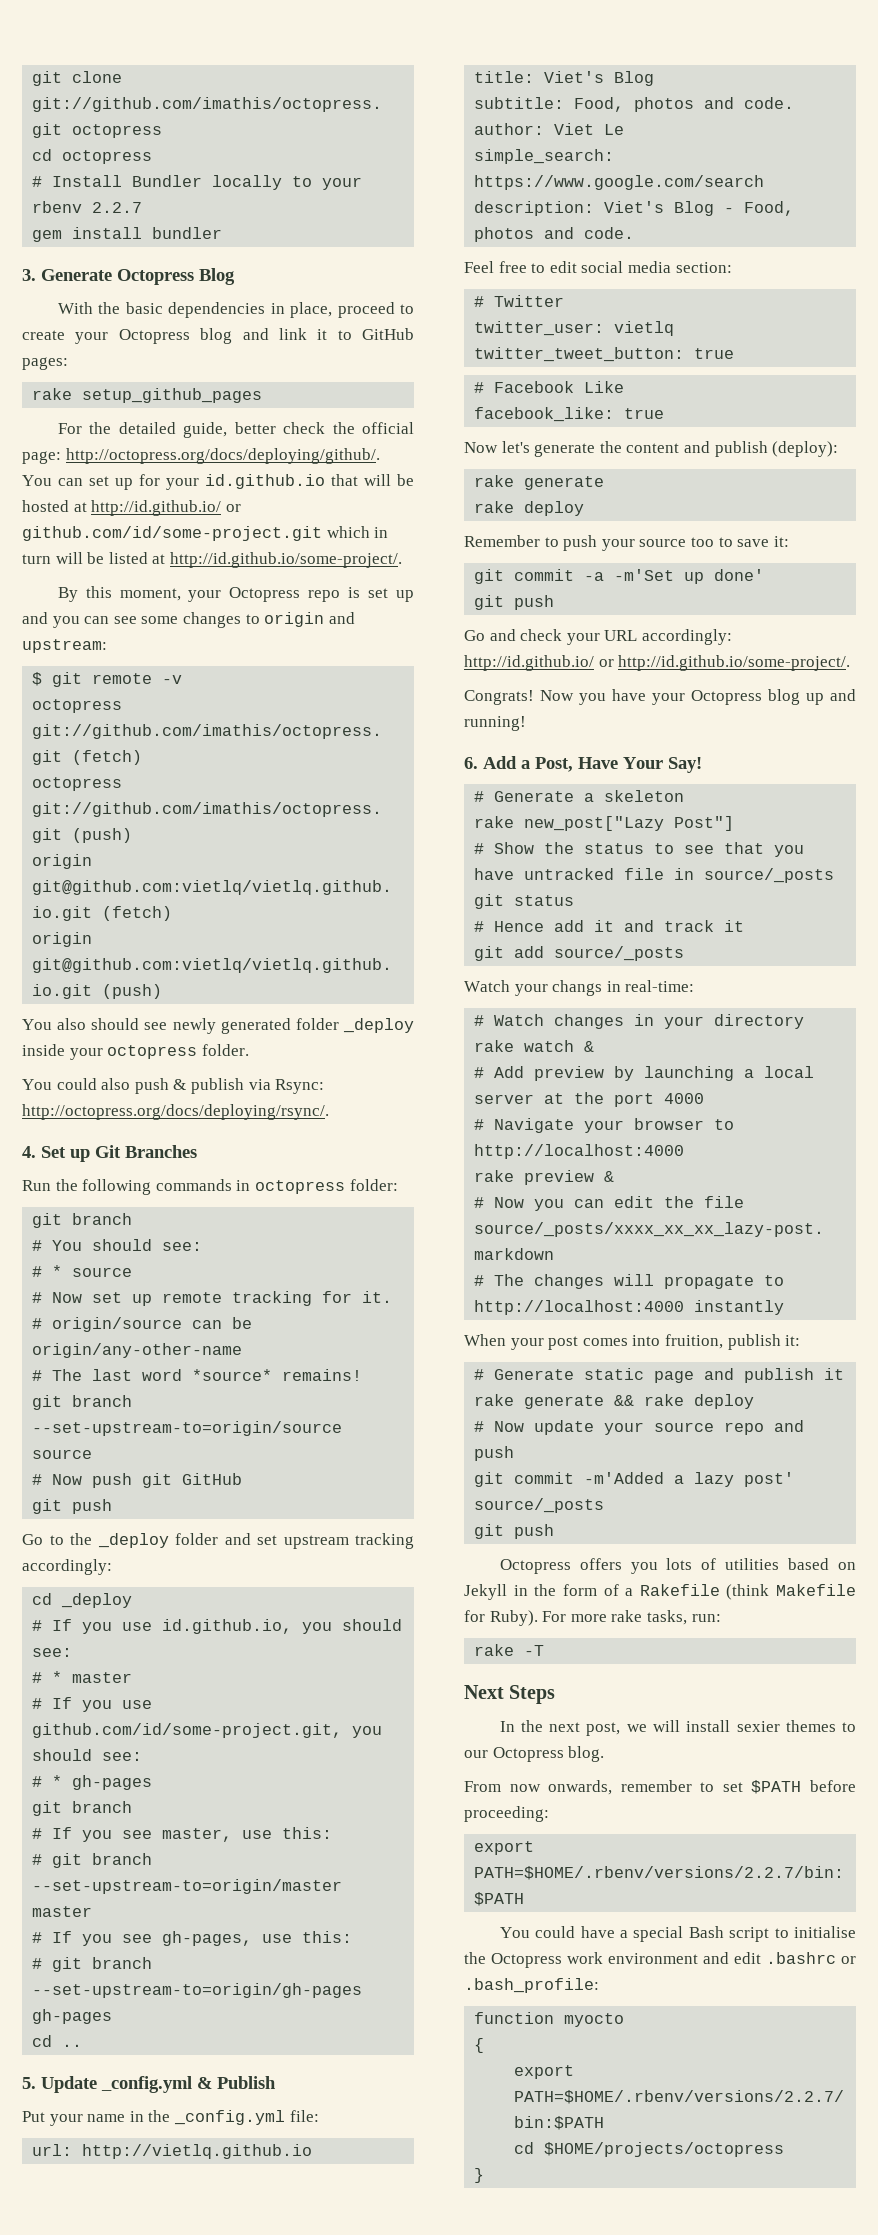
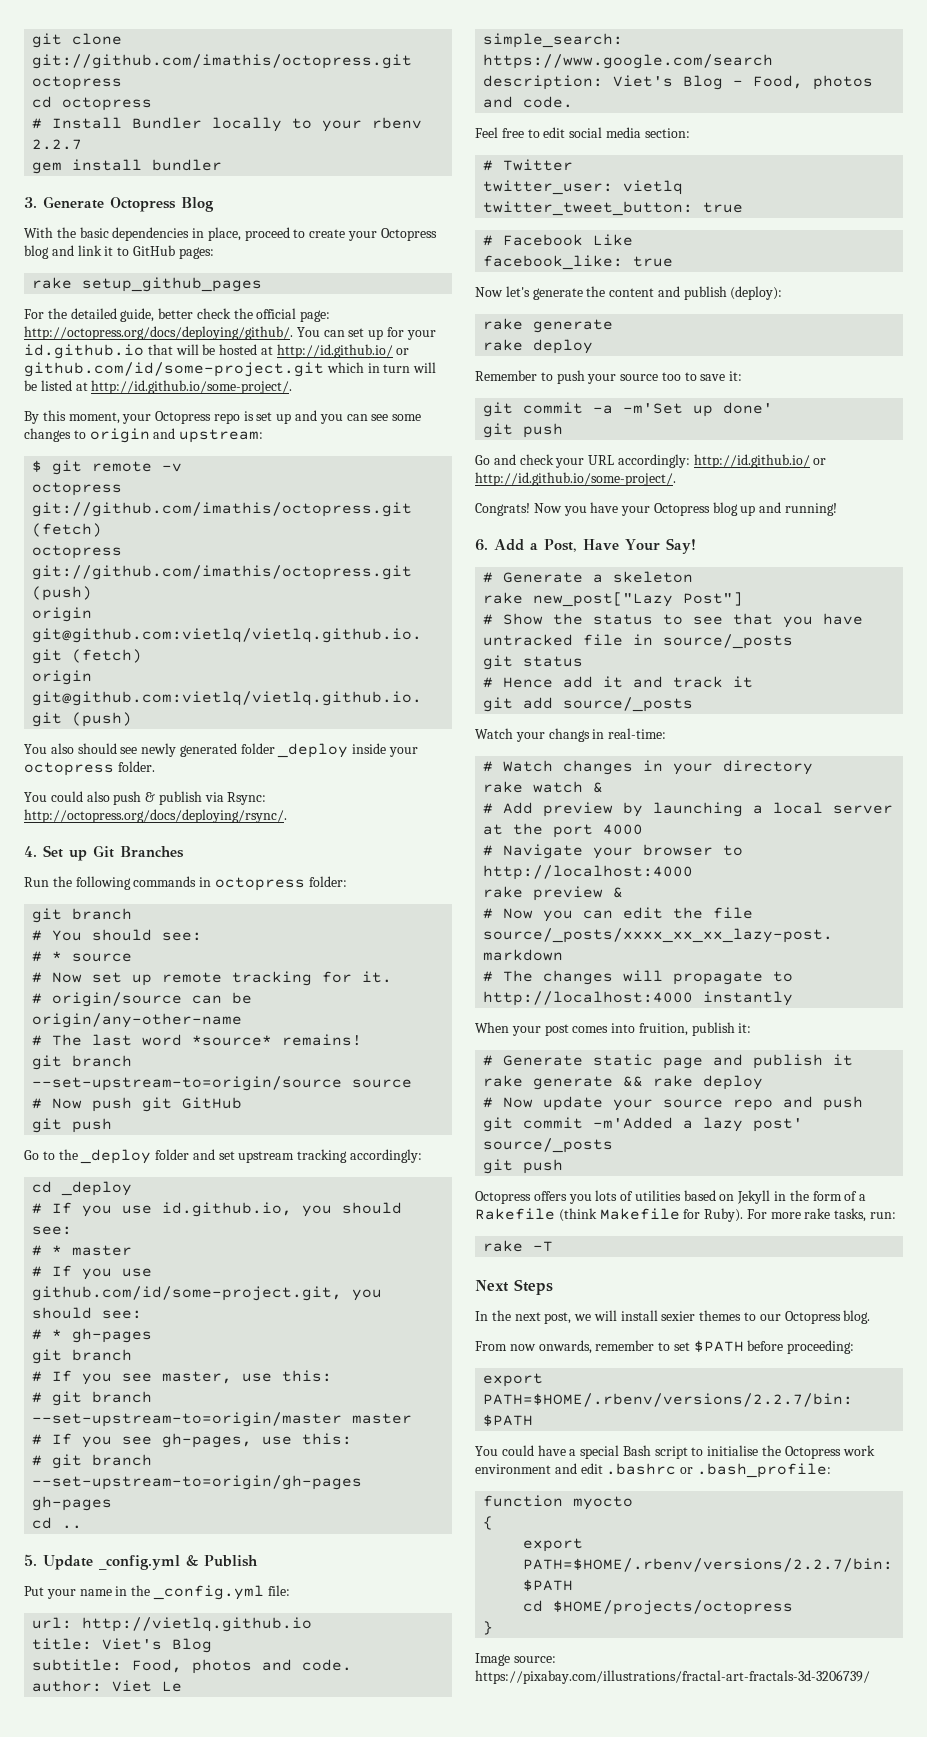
(485, 2175) none -> [475,1653,556,1666] [475,1670,870,1684] // Image source: https://pixabay.com/illustrations/fractal-art-fractals-3d-3206739/

